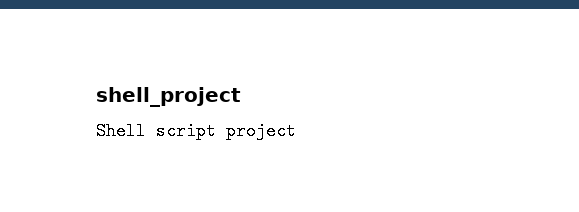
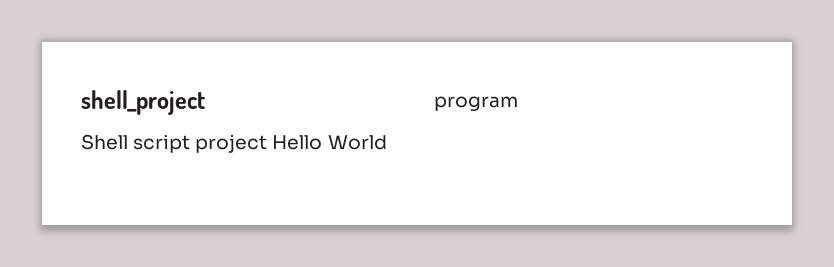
(296, 131) none -> [272,135,387,150] [434,96,518,111] Hello World program

